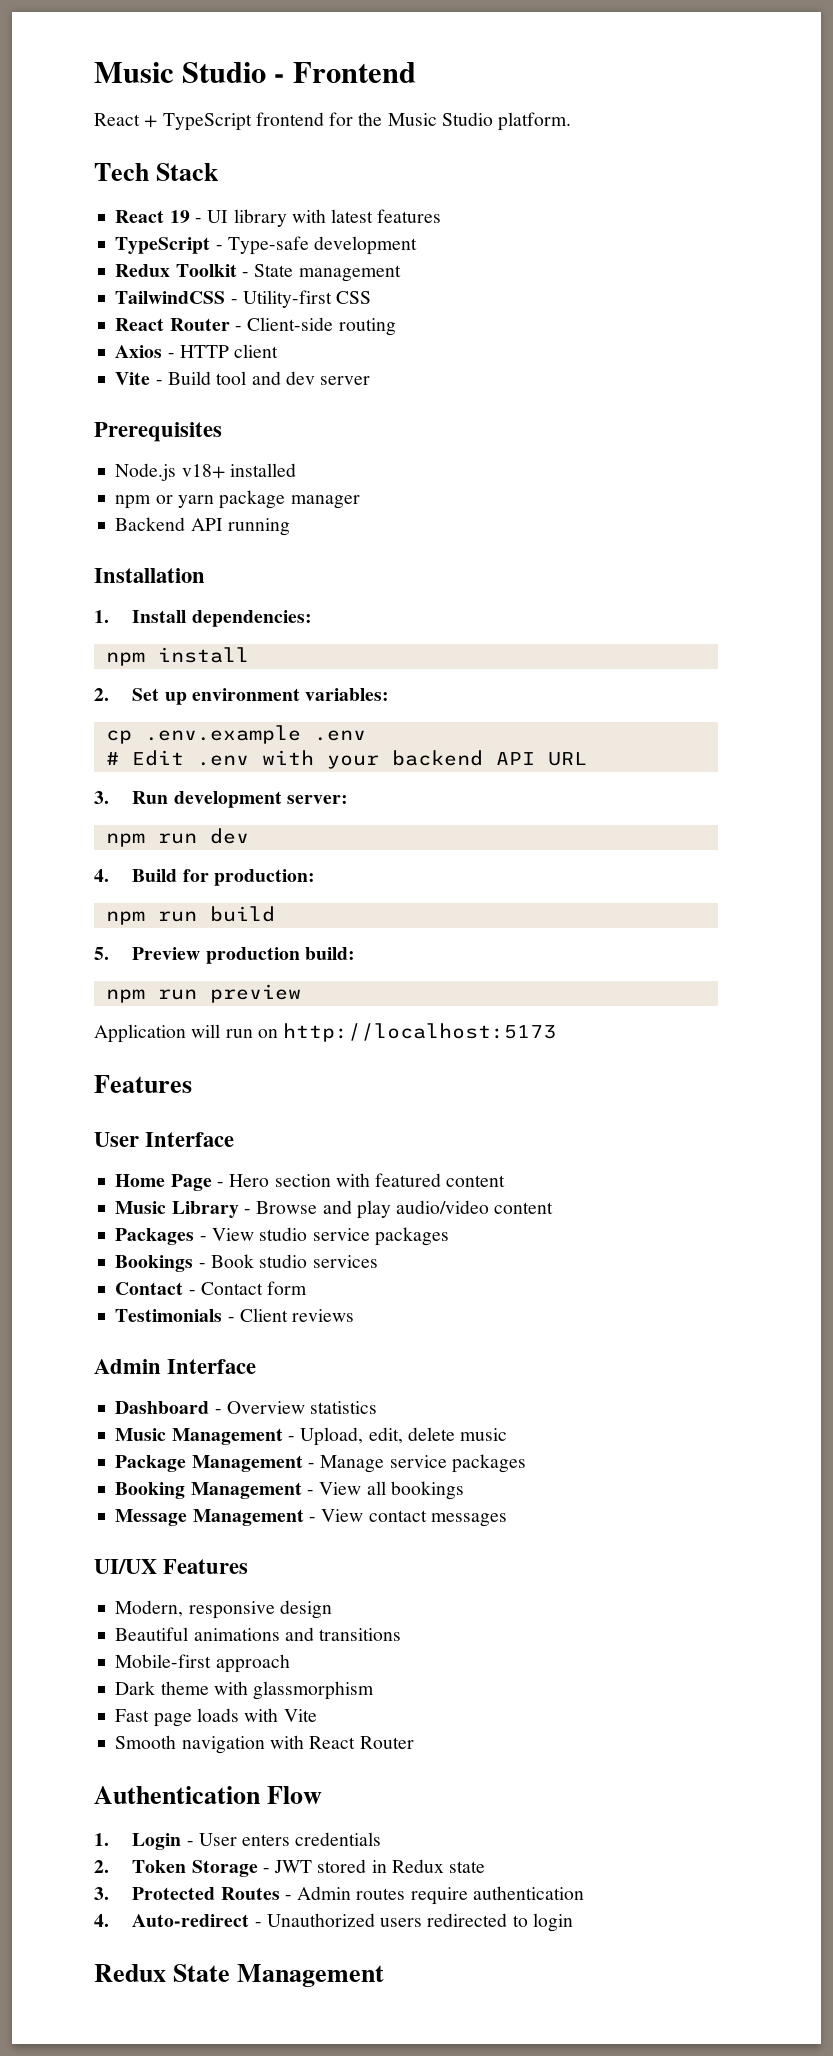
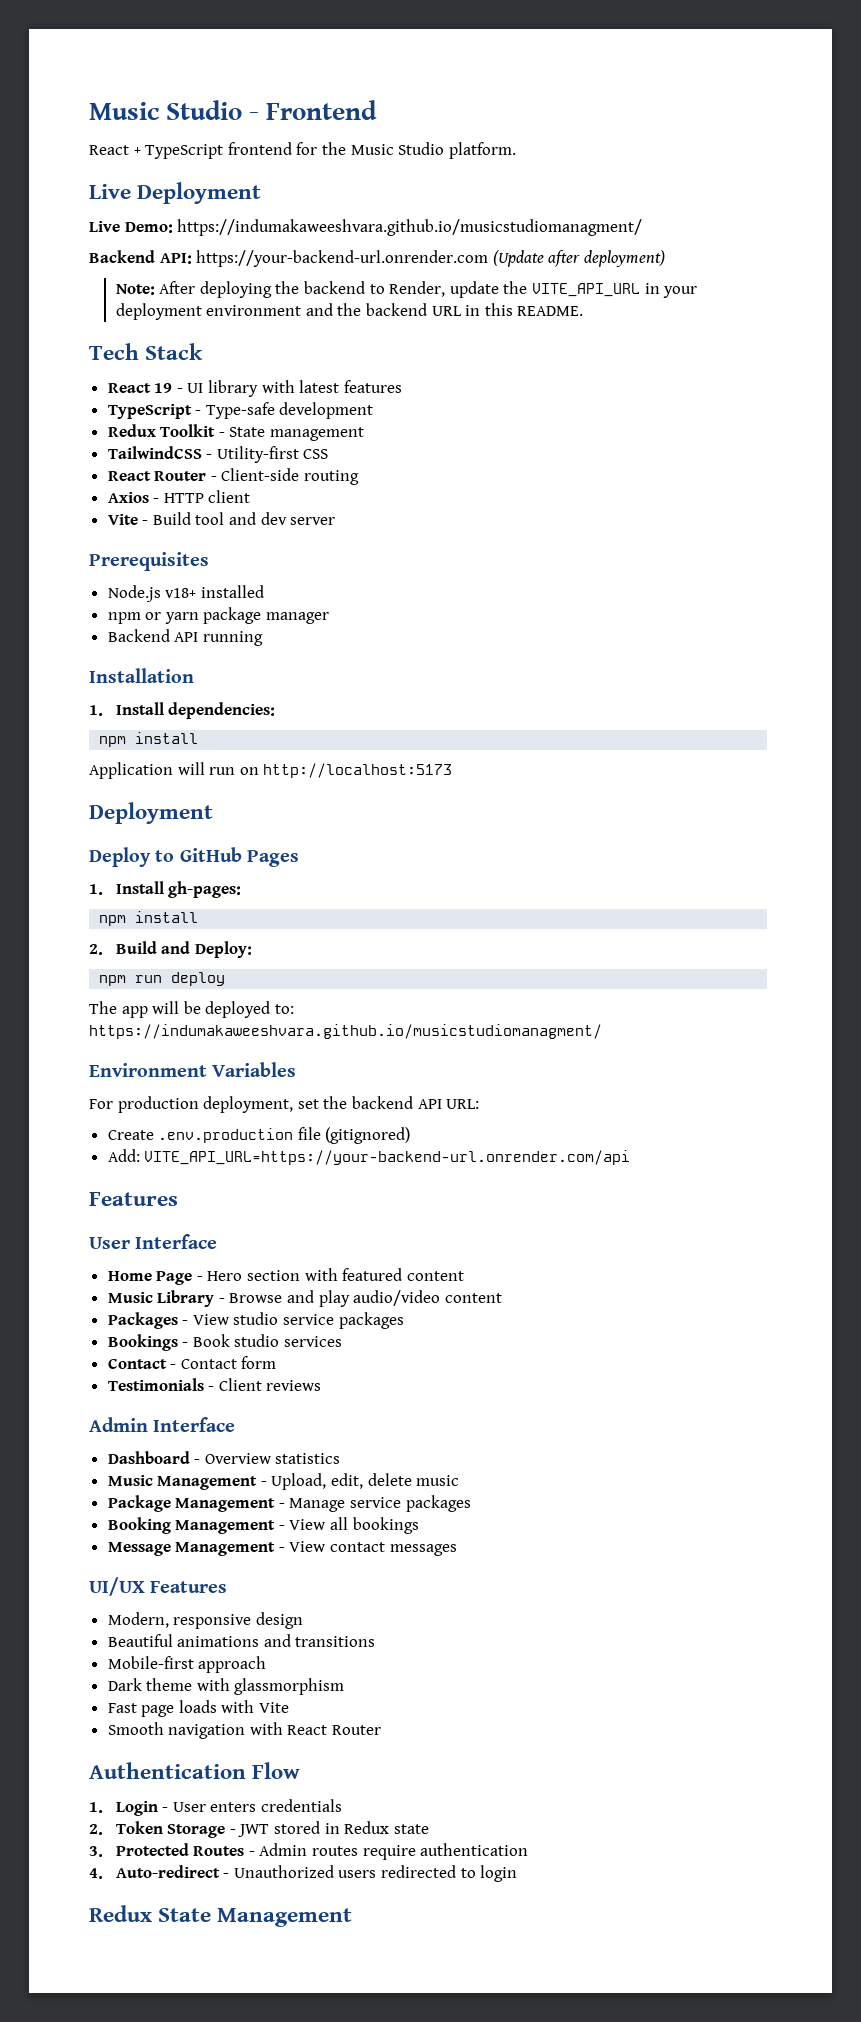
(572, 121) none -> [89,182,262,204] [89,219,643,236] [89,250,665,267] [115,281,698,298] [115,303,584,320] // Live Deployment // Live Demo: https://indumakaweeshvara.github.io/musicstudiomanagment/ // Backend API: https://your-backend-url.onrender.com (Update after deployment) // Note: After deploying the backend to Render, update the VITE_API_URL in your deployment environment and the backend URL in this README.
[94,688,390,705] [105,725,366,744] [105,750,587,769] [94,791,348,808] [105,828,249,847] [94,869,315,886] [105,906,275,925] [94,947,355,964] [105,984,301,1003] // 2. Set up environment variables: // cp .env.example .env // # Edit .env with your backend API URL // 3. Run development server: // npm run dev // 4. Build for production: // npm run build // 5. Preview production build: // npm run preview -> (199, 738) none
(557, 1032) none -> [89,802,213,824] [89,847,299,867] [89,881,242,898] [99,911,199,926] [89,941,252,958] [99,972,226,986] [89,1001,294,1018] [89,1024,602,1039] [89,1062,297,1077] [89,1096,480,1113] [107,1127,411,1144] [107,1149,631,1165] // Deployment // Deploy to GitHub Pages // 1. Install gh-pages: // npm install // 2. Build and Deploy: // npm run deploy // The app will be deployed to: https://indumakaweeshvara.github.io/musicstudiomanagment/ // Environment Variables // For production deployment, set the backend API URL: // Create .env.production file (gitignored) // Add: VITE_API_URL=https://your-backend-url.onrender.com/api

